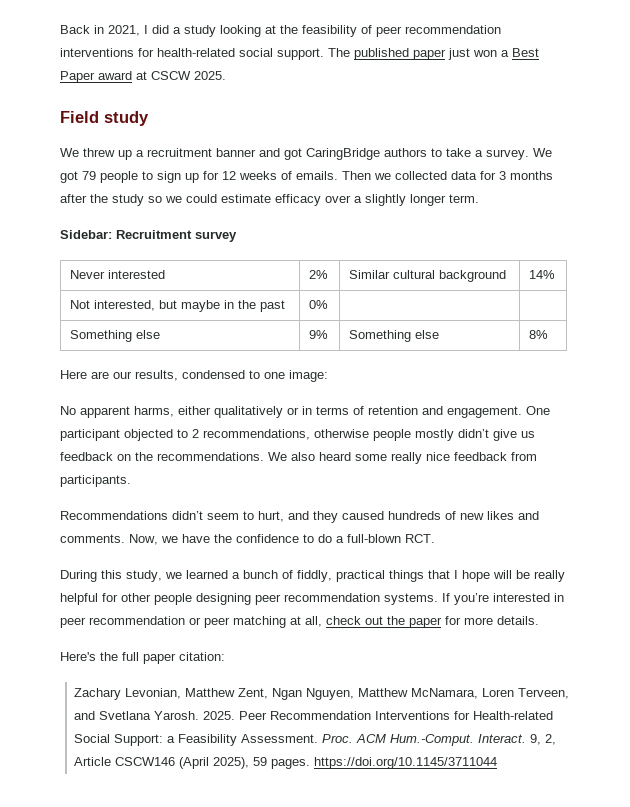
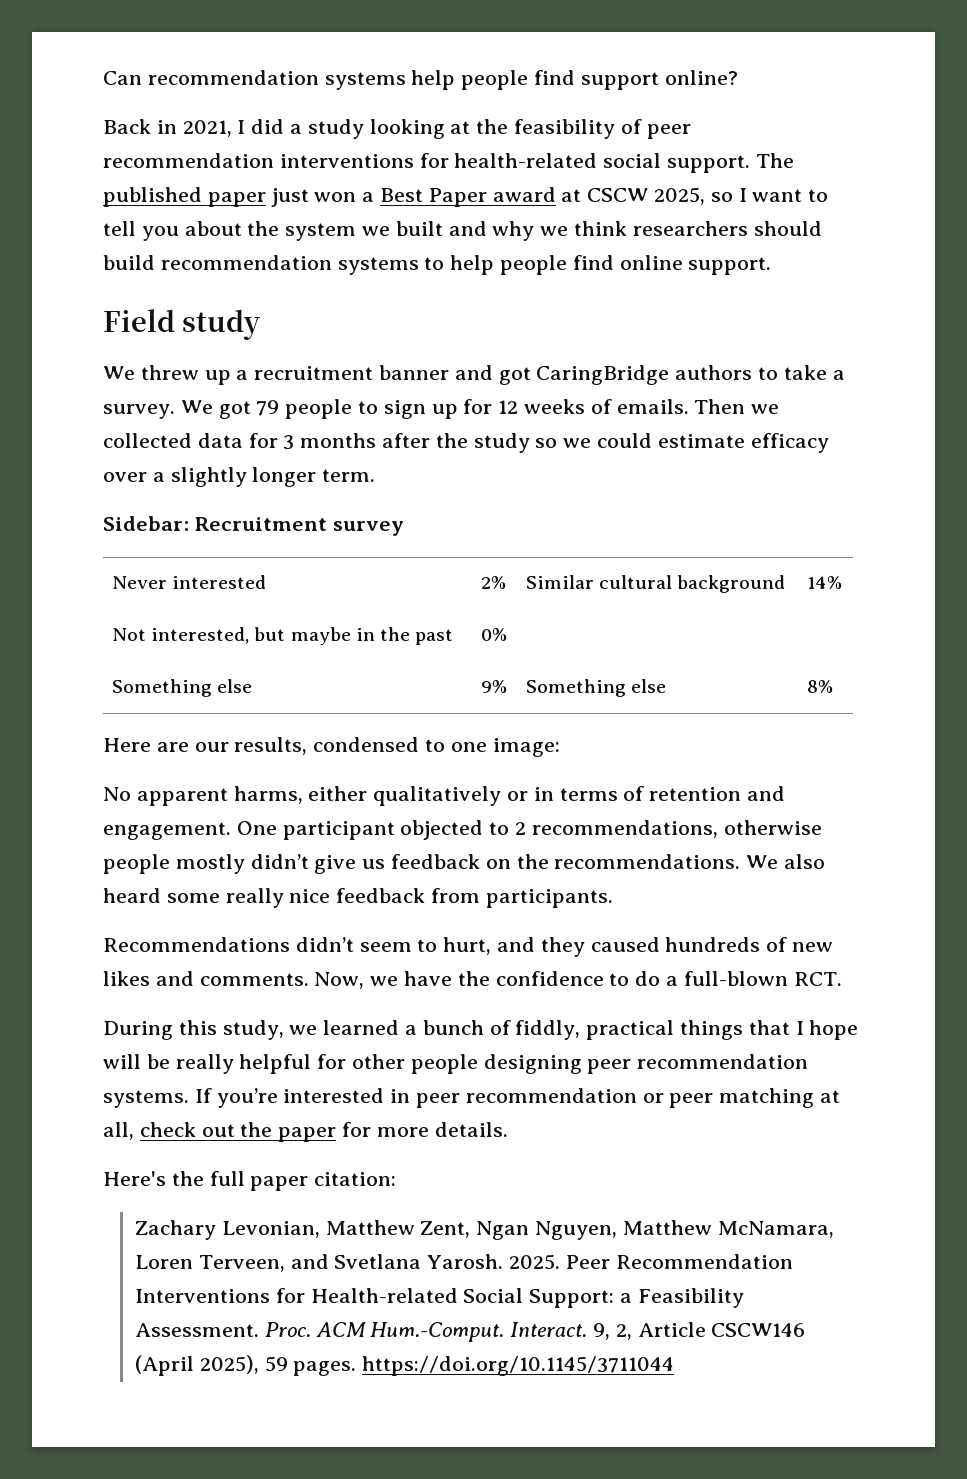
(60, 29) none -> [103,70,738,90] Can recommendation systems help people find support online? //
[194,71,226,80] 2025. -> [654,187,829,205] [103,221,822,241] [103,255,772,275] 2025, so I want to tell you about the system we built and why we think researchers should build recommendation systems to help people find online support.

